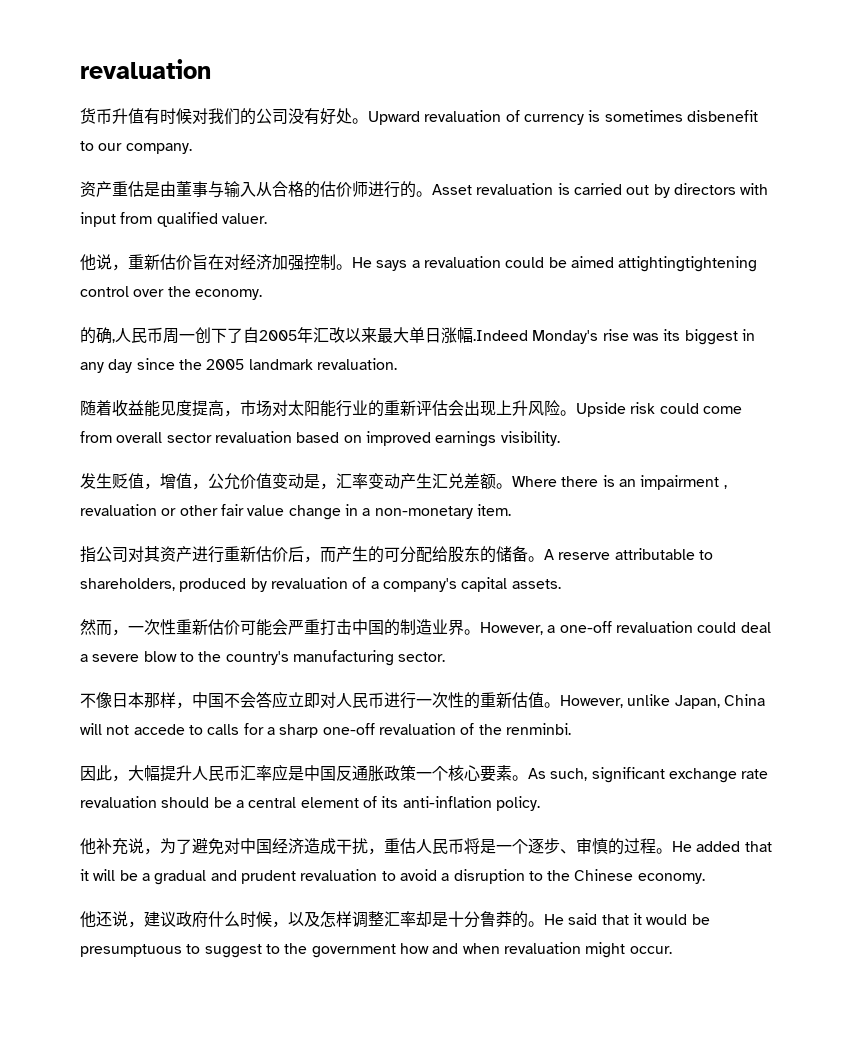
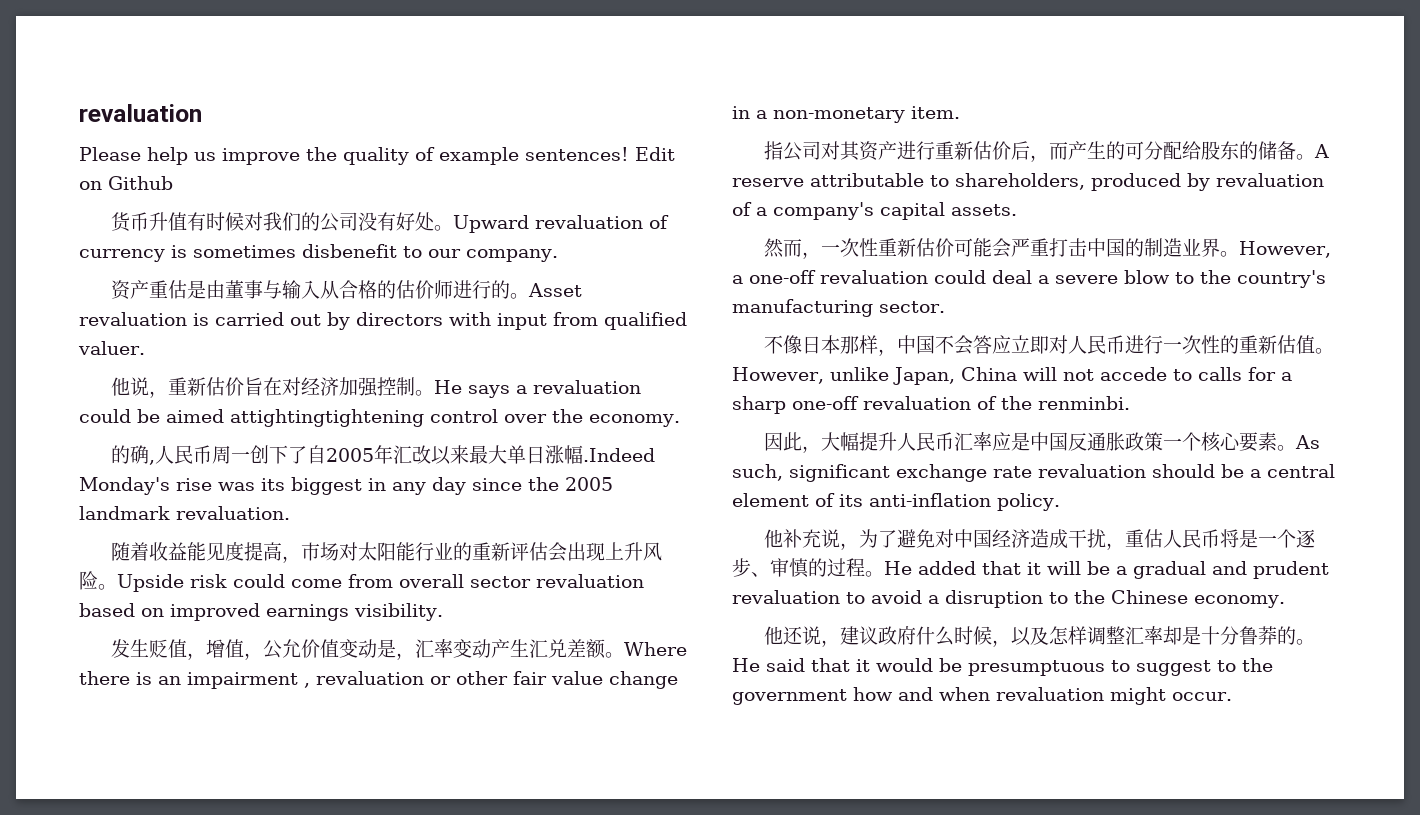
[80,59,211,79] revaluation -> [79,104,202,122] [79,147,675,165] [79,176,173,190] revaluation // Please help us improve the quality of example sentences! Edit on Github

